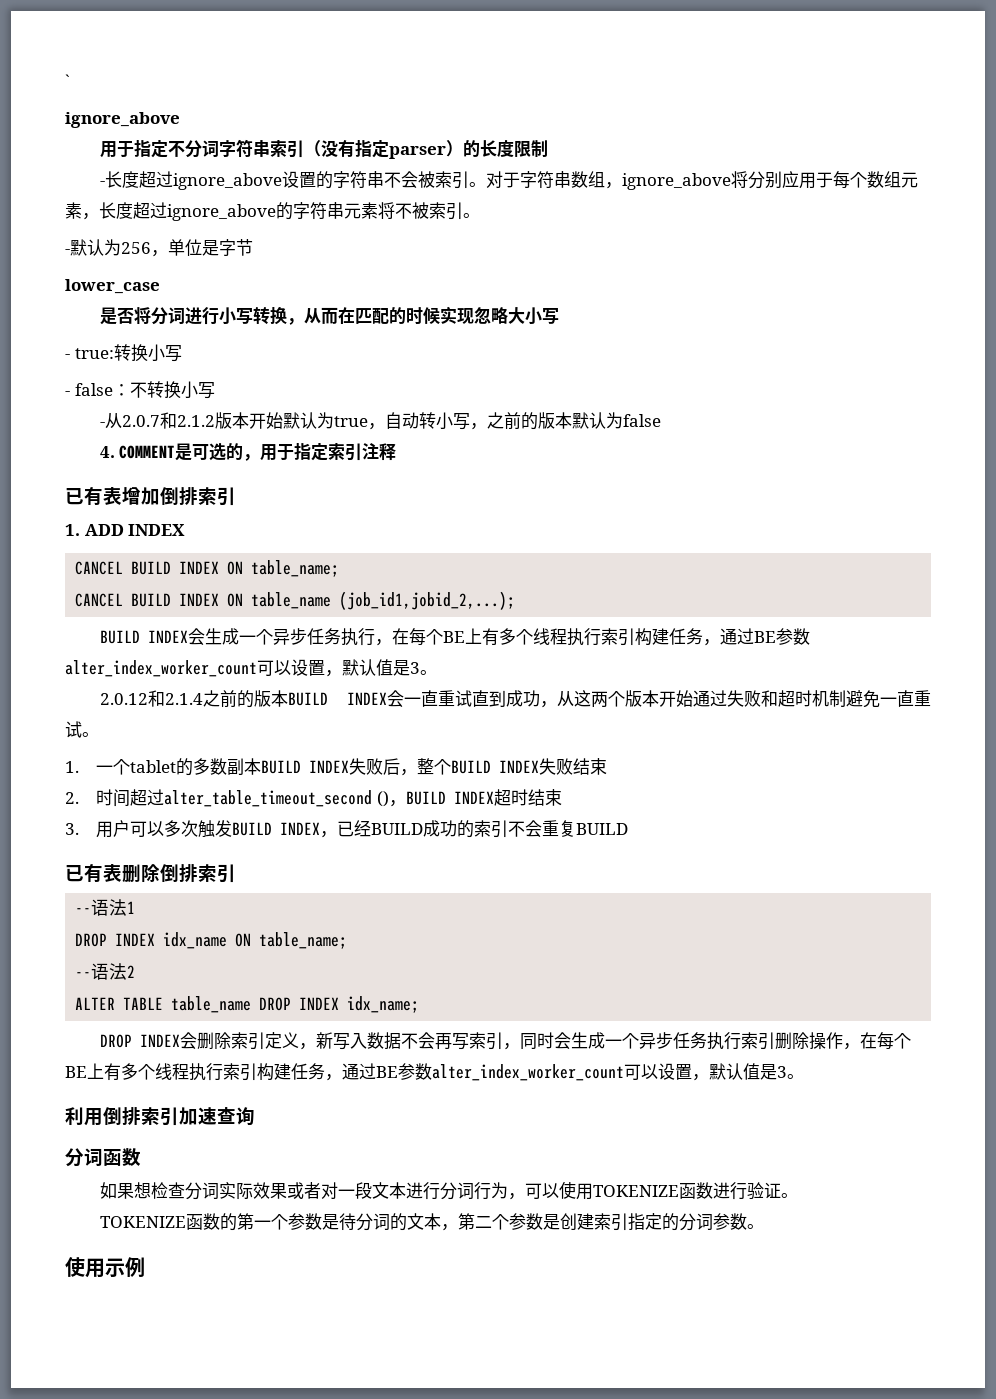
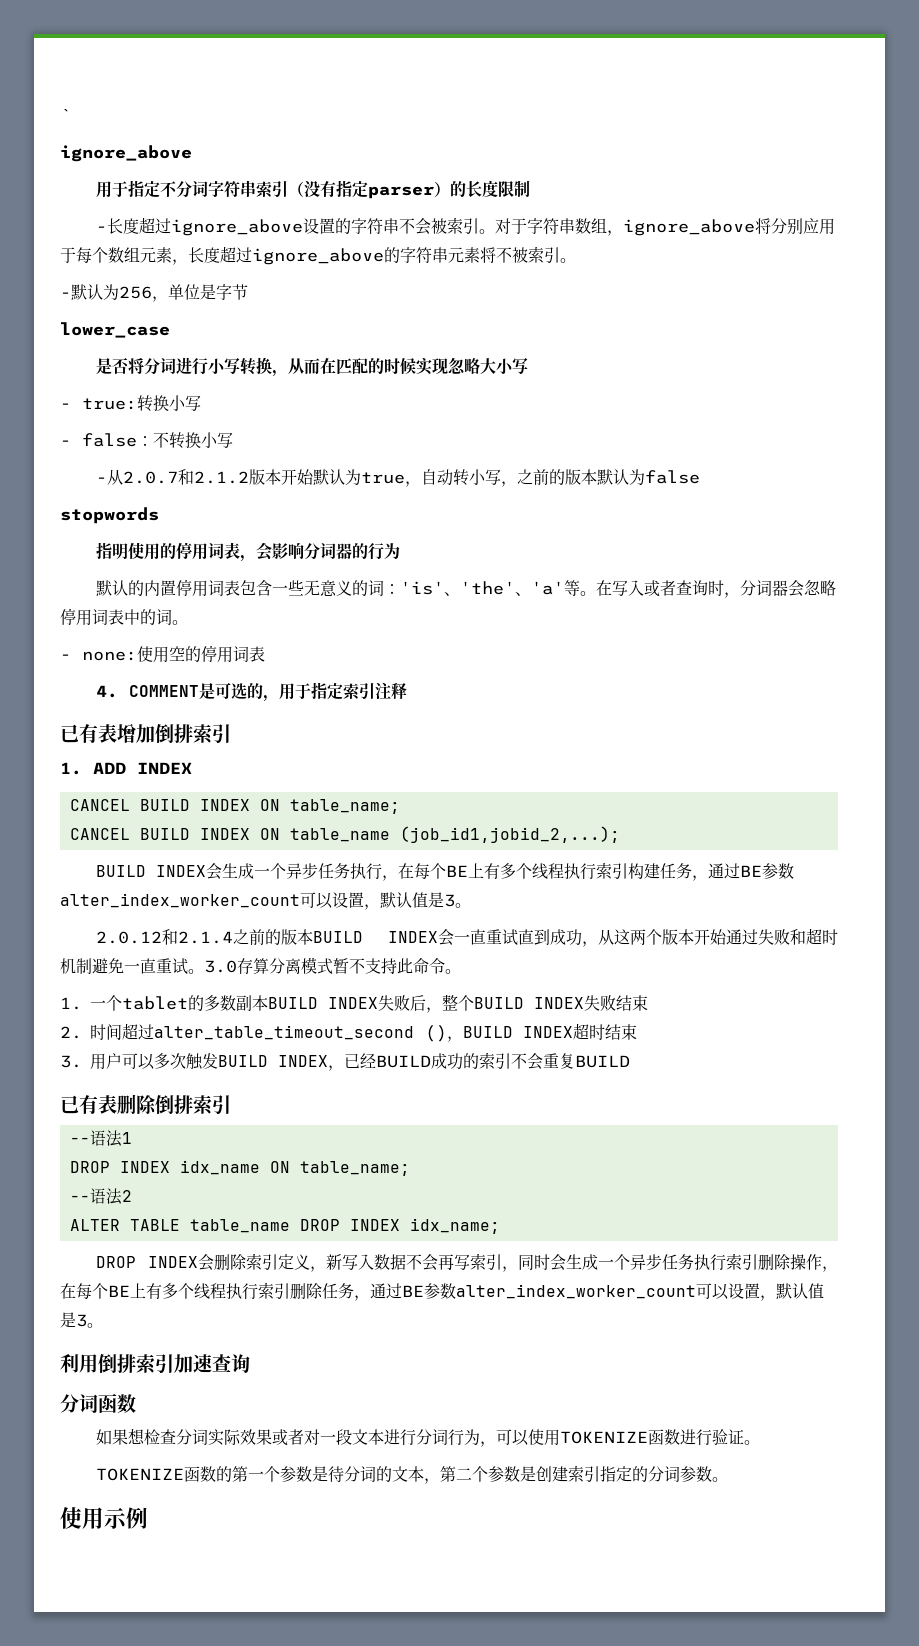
(661, 420) none -> [60,507,159,524] [95,542,400,562] [95,579,836,598] [60,608,188,626] [60,645,265,663] // stopwords // 指明使用的停用词表，会影响分词器的行为 // 默认的内置停用词表包含一些无意义的词：'is'、'the'、'a'等。在写入或者查询时，分词器会忽略停用词表中的词。 // - none:使用空的停用词表
(99, 734) none -> [204,957,461,974] 3.0存算分离模式暂不支持此命令。
[257,1063,291,1081] 构建 -> [290,1283,323,1299] 删除

